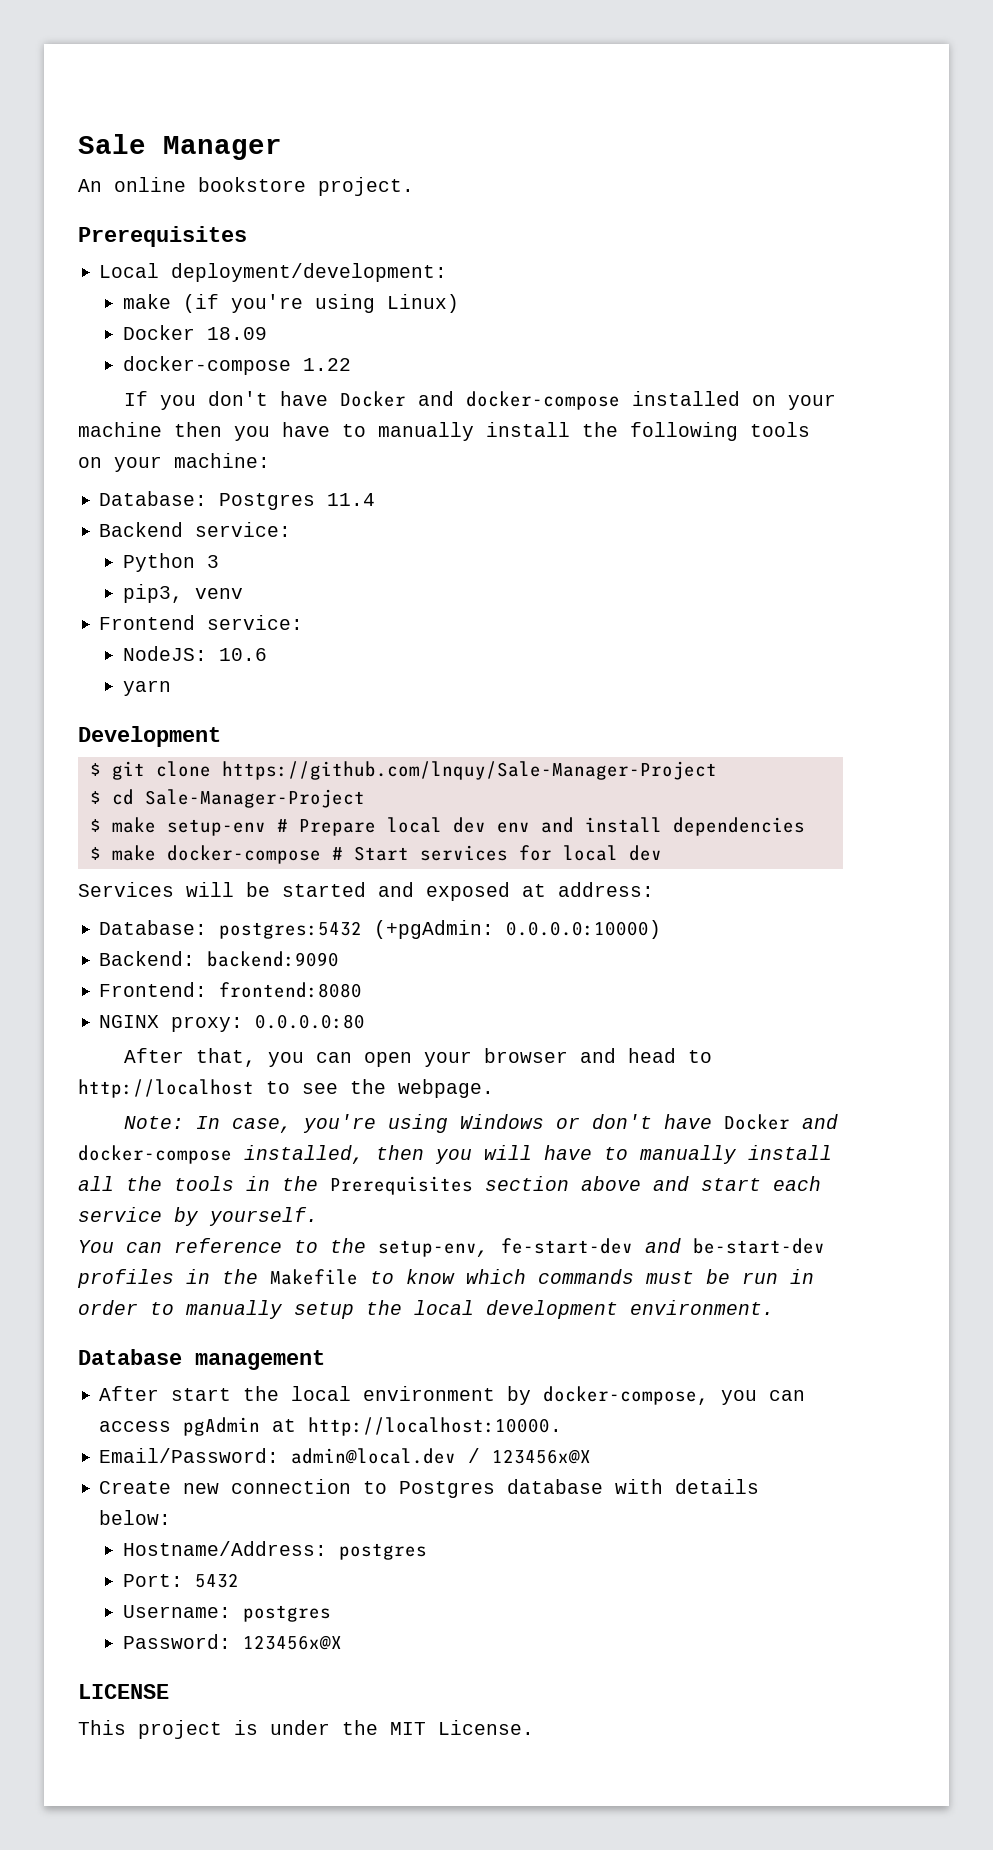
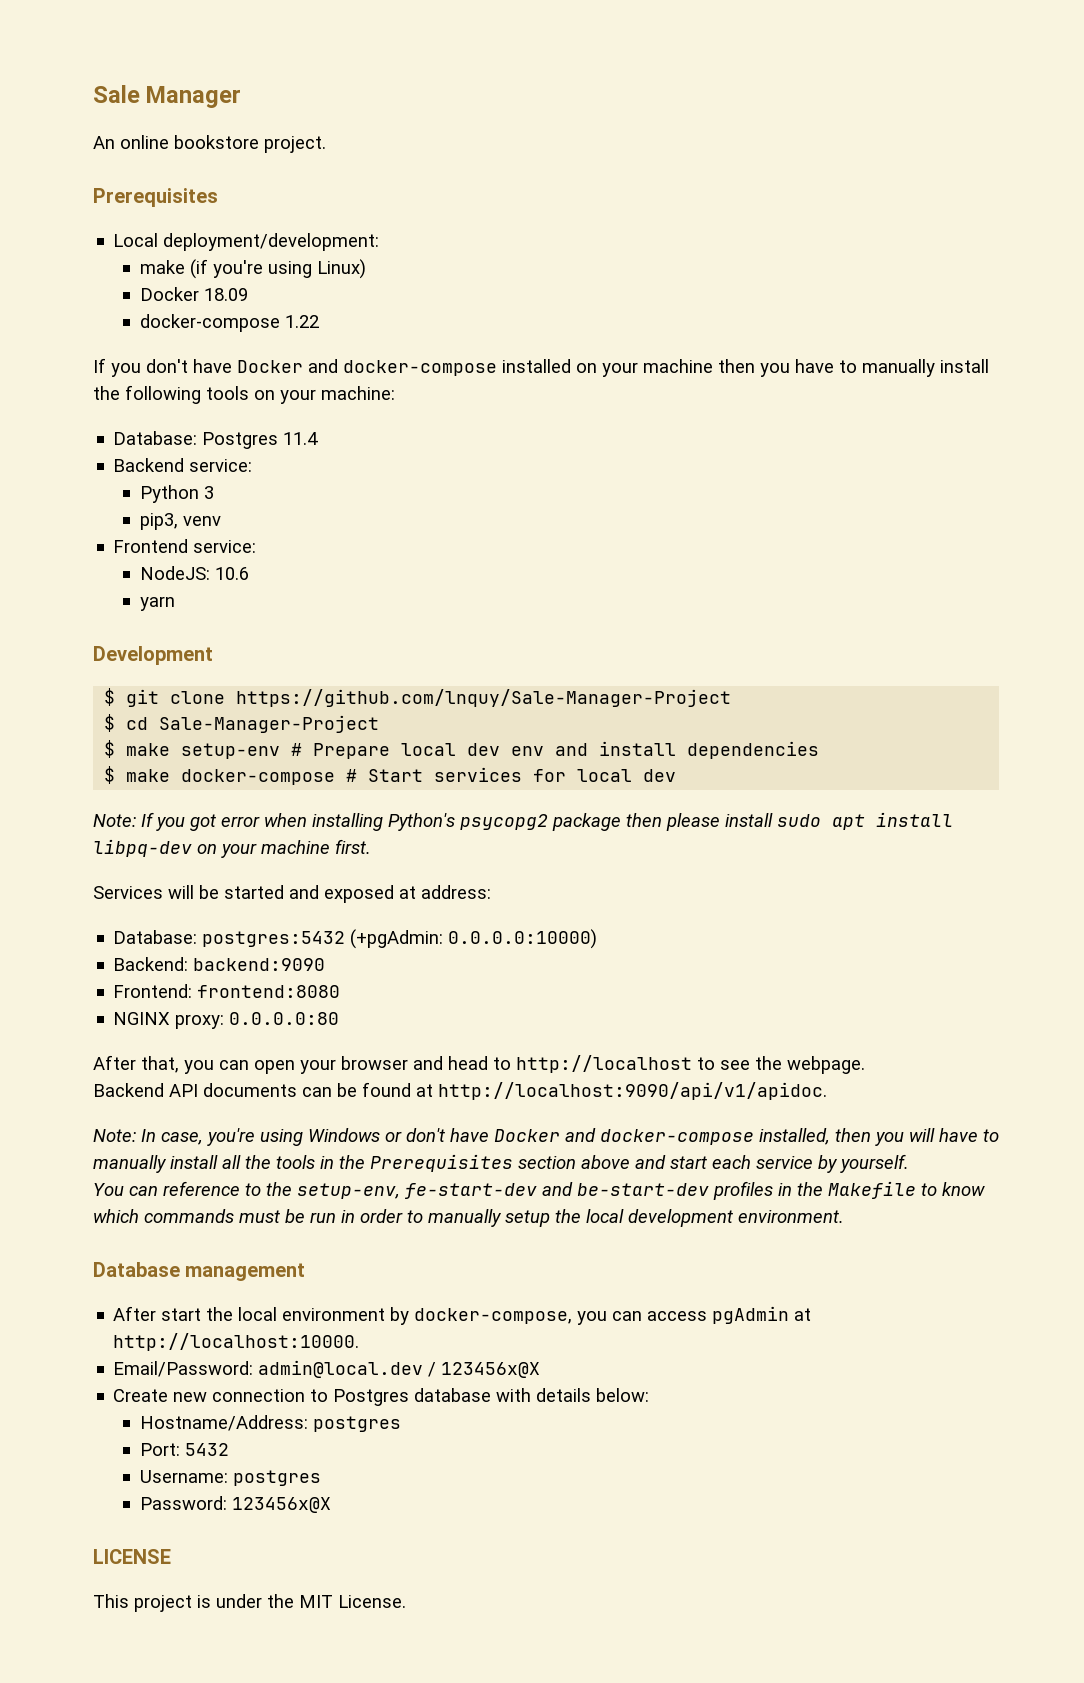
(662, 853) none -> [93,812,953,831] [93,839,371,858] // Note: If you got error when installing Python's psycopg2 package then please install sudo apt install libpq-dev on your machine first.
(494, 1088) none -> [93,1082,827,1100] // Backend API documents can be found at http://localhost:9090/api/v1/apidoc.

